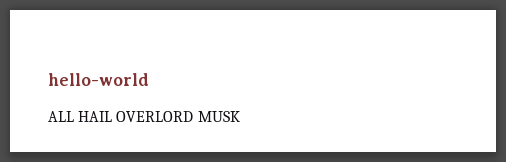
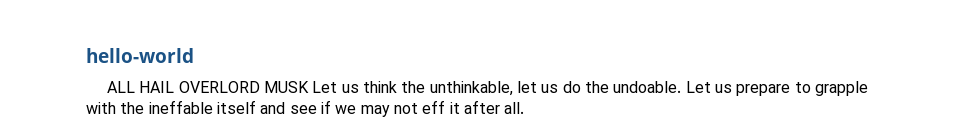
(240, 116) none -> [312,81,868,96] [86,100,525,117] Let us think the unthinkable, let us do the undoable. Let us prepare to grapple with the ineffable itself and see if we may not eff it after all.

